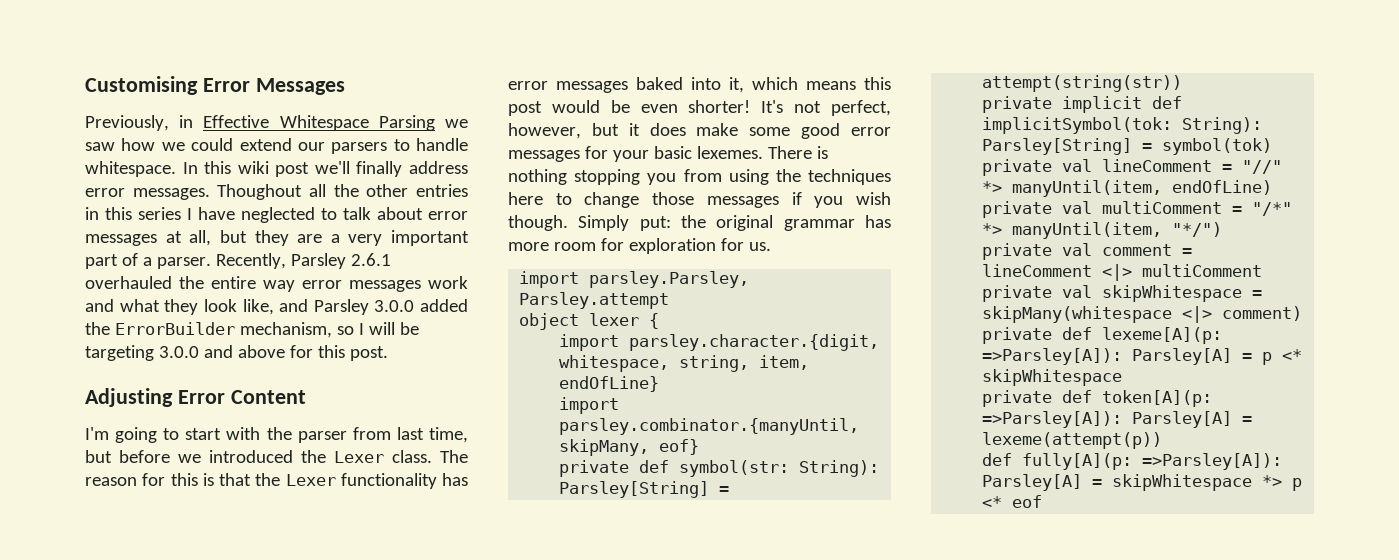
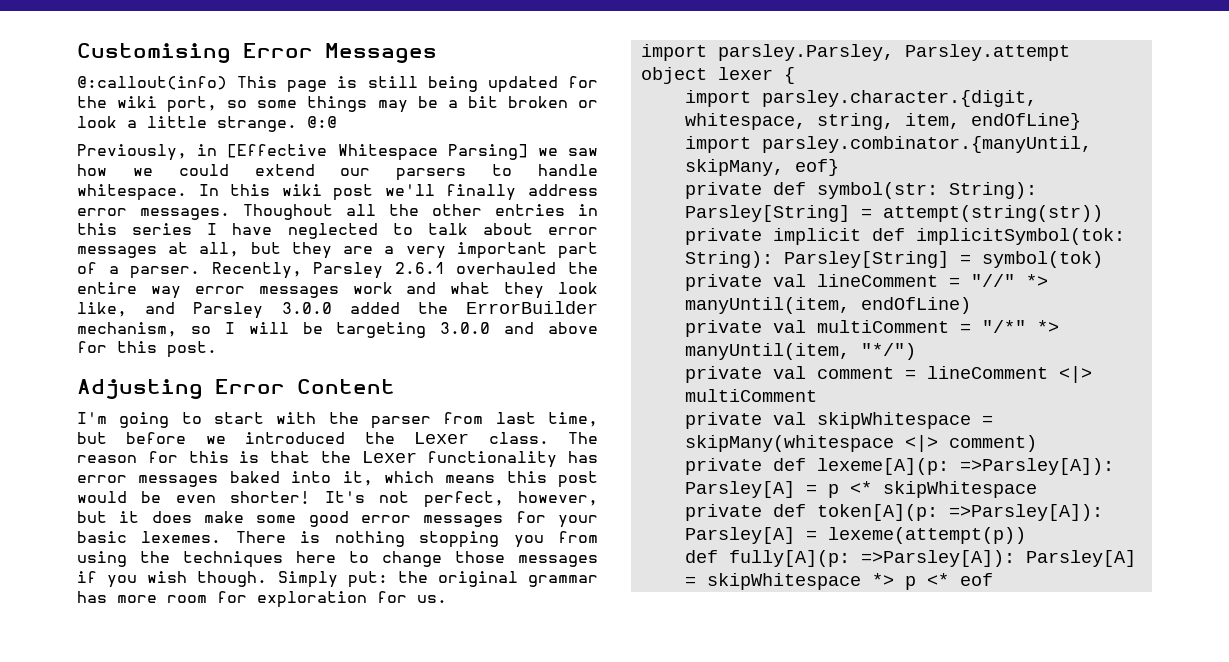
(345, 86) none -> [77,76,599,93] [77,96,598,113] [77,116,337,132] // @:callout(info) This page is still being updated for the wiki port, so some things may be a bit broken or look a little strange. @:@
[203,115,435,131] Effective Whitespace Parsing -> [227,144,528,161] [Effective Whitespace Parsing]

